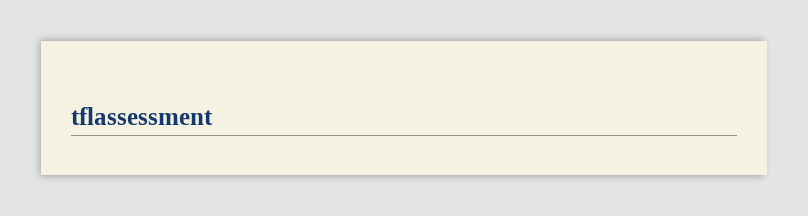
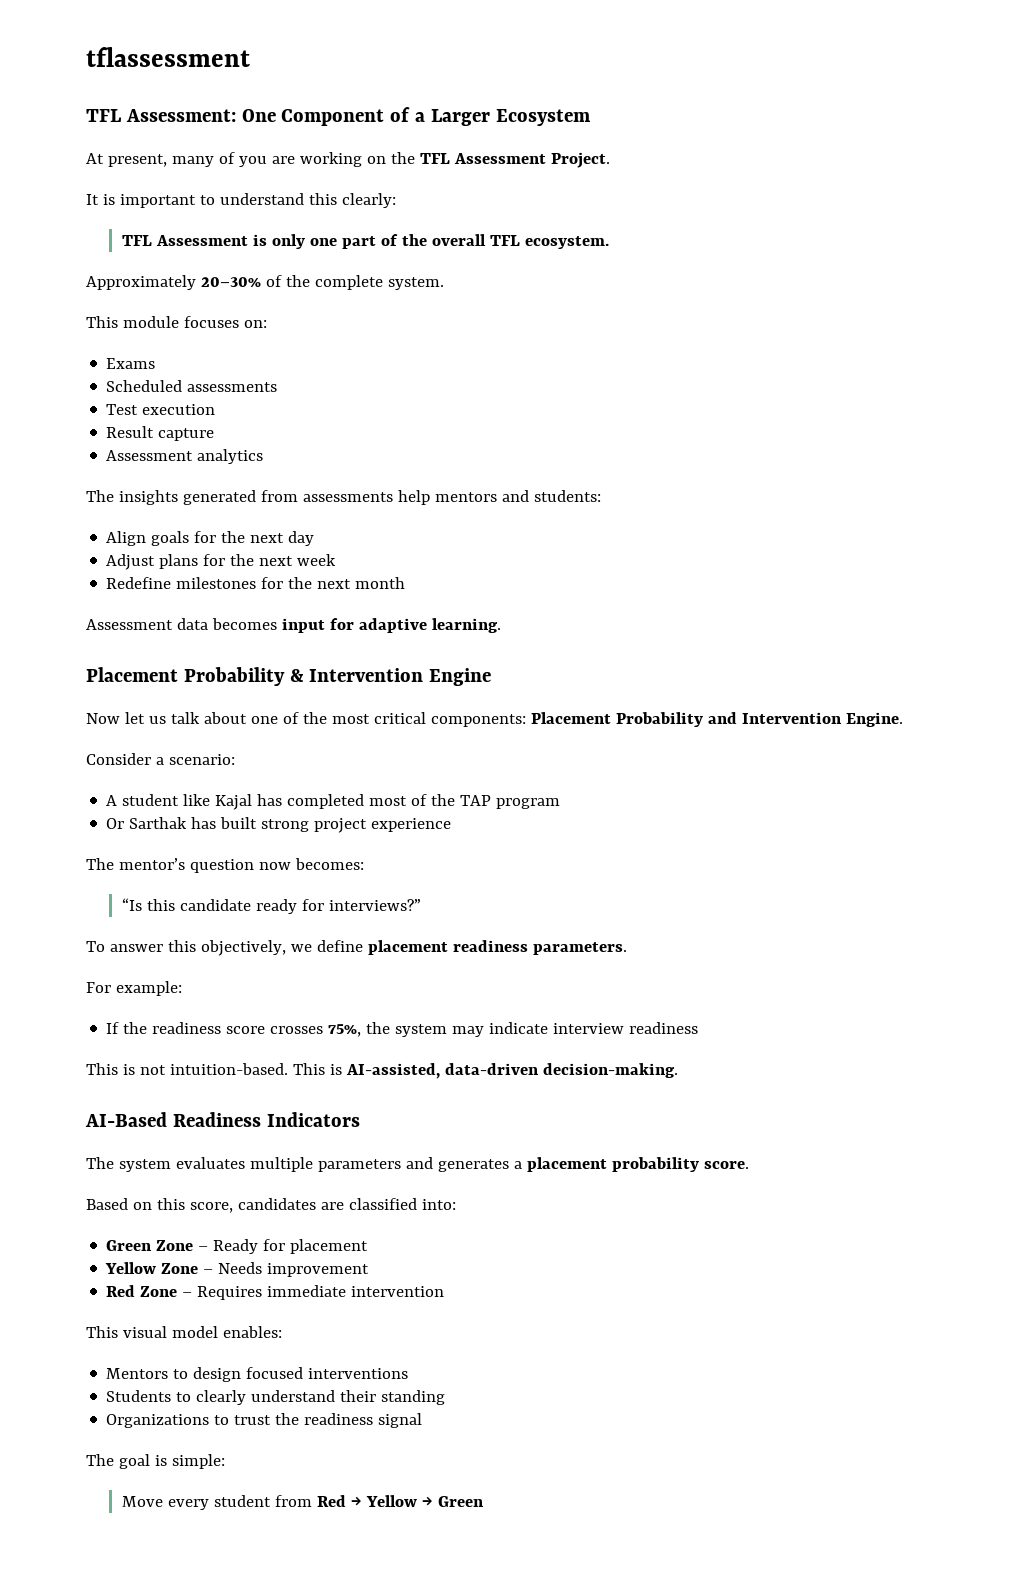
(213, 116) none -> [86,107,591,126] [86,152,610,168] [86,193,396,208] [121,234,609,249] [86,275,444,290] [86,316,267,328] [106,358,156,369] [106,380,278,392] [106,404,216,415] [106,426,215,441] [106,449,264,464] [86,490,601,505] [106,531,315,546] [106,554,337,570] [106,577,406,589] [86,618,501,633] [86,667,492,686] [86,712,903,727] [86,753,235,765] [106,794,561,810] [106,817,452,833] [86,858,364,873] [121,898,421,914] [86,940,627,956] [86,981,182,996] [106,1022,699,1037] [86,1063,678,1079] [85,1112,360,1127] [86,1157,749,1172] [86,1198,456,1213] [106,1239,369,1254] [105,1262,370,1277] [106,1285,445,1300] [86,1326,282,1338] [106,1367,409,1382] [106,1390,446,1405] [106,1413,423,1428] [86,1454,225,1469] [121,1495,484,1510] // TFL Assessment: One Component of a Larger Ecosystem // At present, many of you are working on the TFL Assessment Project. // It is important to understand this clearly: // TFL Assessment is only one part of the overall TFL ecosystem. // Approximately 20–30% of the complete system. // This module focuses on: // Exams // Scheduled assessments // Test execution // Result capture // Assessment analytics // The insights generated from assessments help mentors and students: // Align goals for the next day // Adjust plans for the next week // Redefine milestones for the next month // Assessment data becomes input for adaptive learning. // Placement Probability & Intervention Engine // Now let us talk about one of the most critical components: Placement Probability and Intervention Engine. // Consider a scenario: // A student like Kajal has completed most of the TAP program // Or Sarthak has built strong project experience // The mentor’s question now becomes: // “Is this candidate ready for interviews?” // To answer this objectively, we define placement readiness parameters. // For example: // If the readiness score crosses 75%, the system may indicate interview readiness // This is not intuition-based. This is AI-assisted, data-driven decision-making. // AI-Based Readiness Indicators // The system evaluates multiple parameters and generates a placement probability score. // Based on this score, candidates are classified into: // Green Zone – Ready for placement // Yellow Zone – Needs improvement // Red Zone – Requires immediate intervention // This visual model enables: // Mentors to design focused interventions // Students to clearly understand their standing // Organizations to trust the readiness signal // The goal is simple: // Move every student from Red → Yellow → Green

